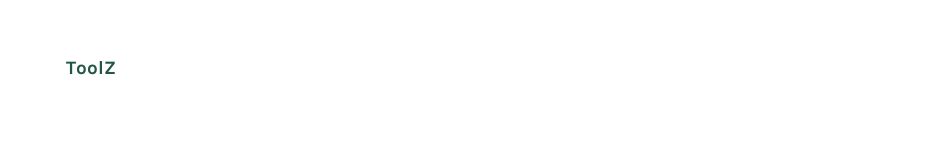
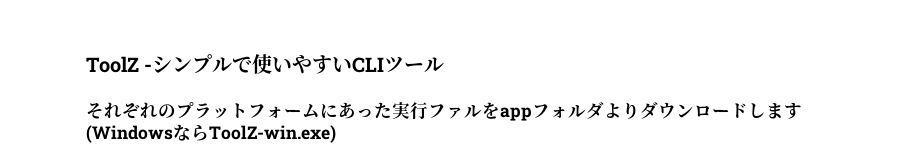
(116, 67) none -> [144,54,445,74] [86,102,802,121] [86,124,336,143] -シンプルで使いやすいCLIツール // それぞれのプラットフォームにあった実行ファルをappフォルダよりダウンロードします(WindowsならToolZ-win.exe)

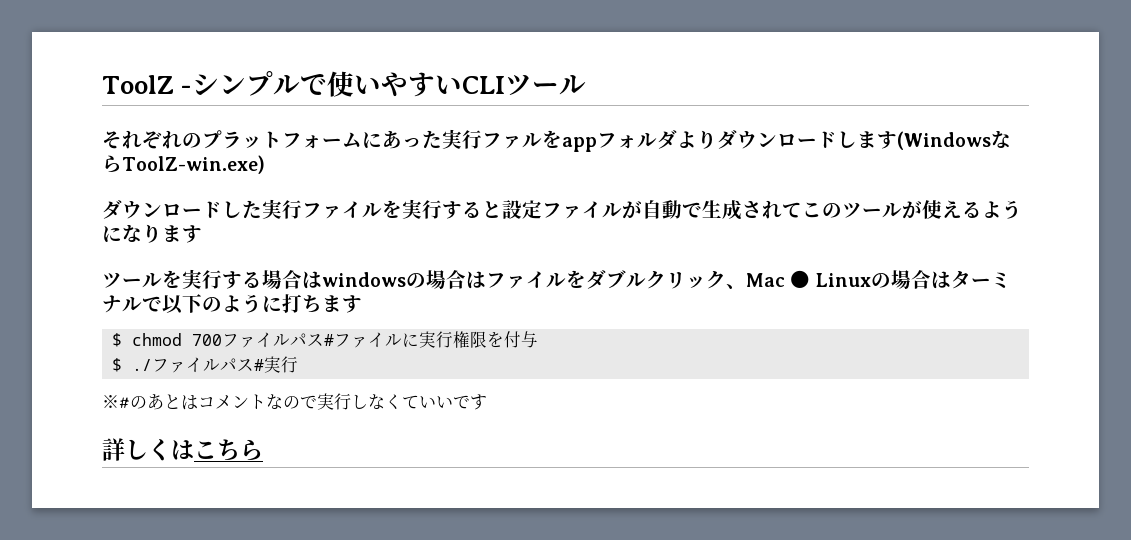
(336, 134) none -> [102,199,1022,220] [102,224,202,243] [102,269,1011,289] [102,294,362,314] [112,331,539,348] [112,356,299,373] [102,393,487,410] [102,438,263,461] // ダウンロードした実行ファイルを実行すると設定ファイルが自動で生成されてこのツールが使えるようになります // ツールを実行する場合はwindowsの場合はファイルをダブルクリック、Mac ● Linuxの場合はターミナルで以下のように打ちます // $ chmod 700ファイルパス#ファイルに実行権限を付与 // $ ./ファイルパス#実行 // ※#のあとはコメントなので実行しなくていいです // 詳しくはこちら

